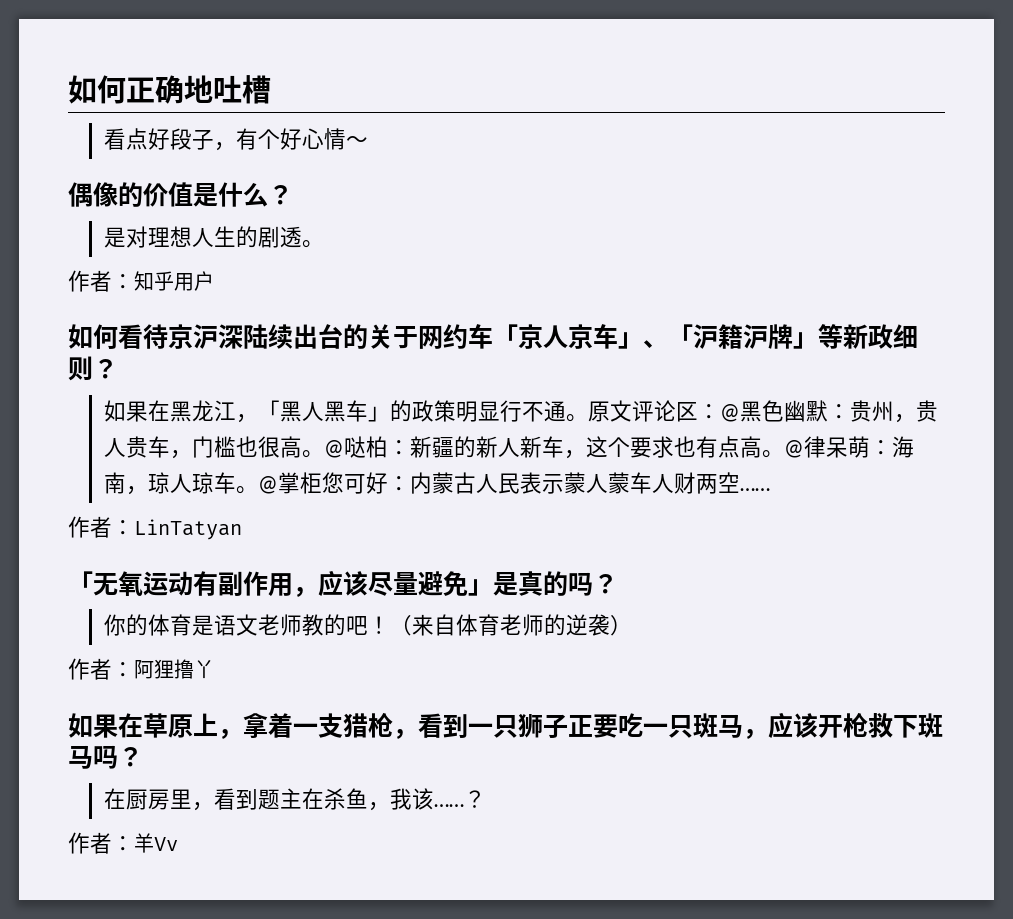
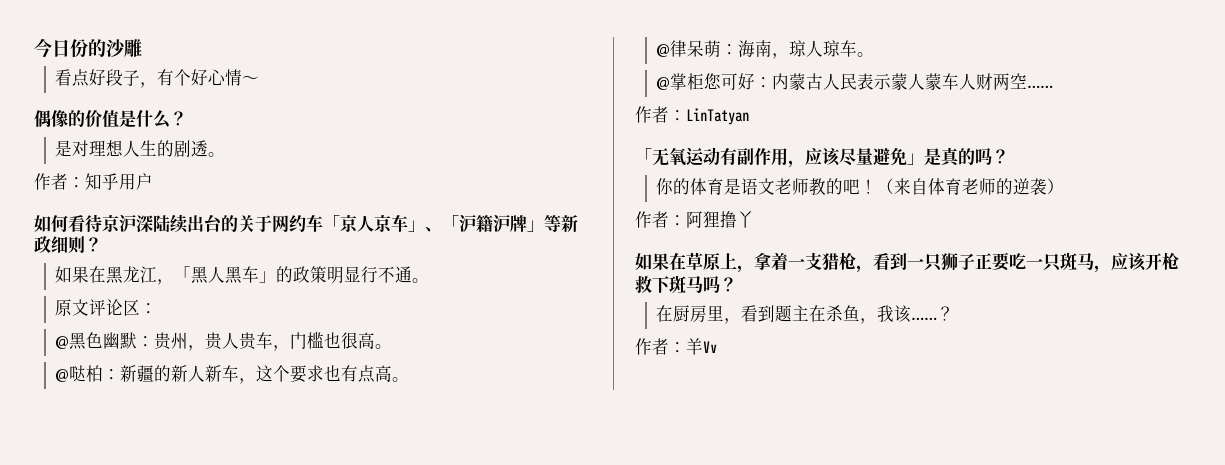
[68,75,271,104] 如何正确地吐槽 -> [34,38,142,58] 今日份的沙雕
(588, 418) none -> (430, 280) //
(720, 411) none -> (158, 308) //
(324, 454) none -> (393, 346) //
(784, 454) none -> (410, 379) //
(258, 490) none -> (875, 54) //

